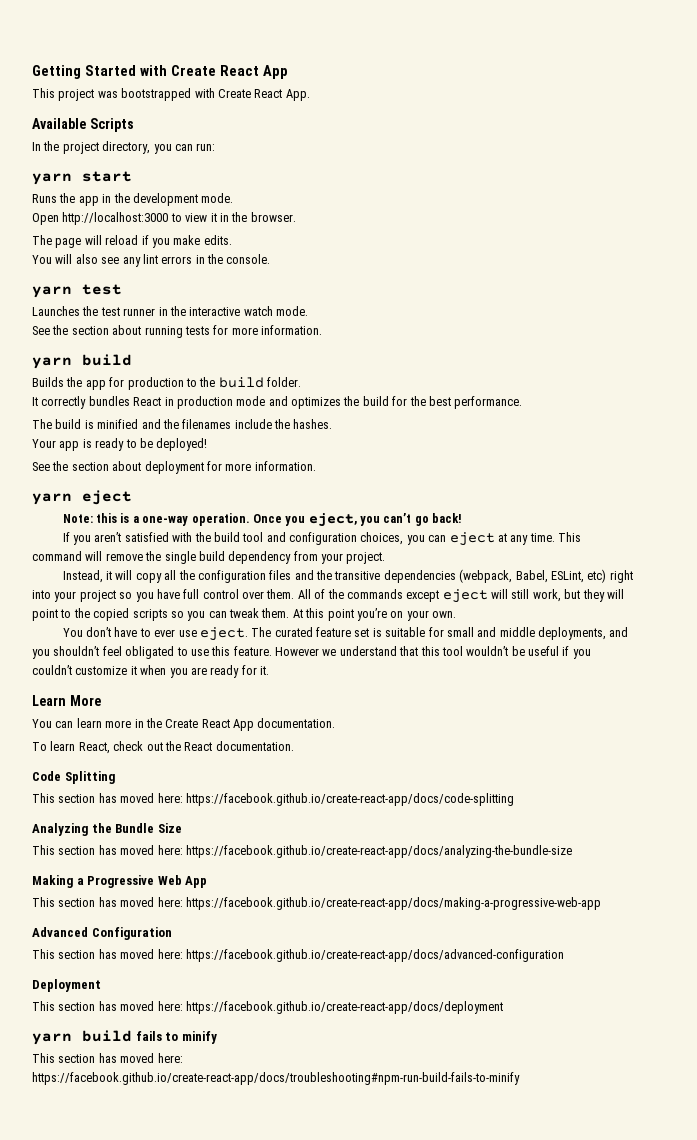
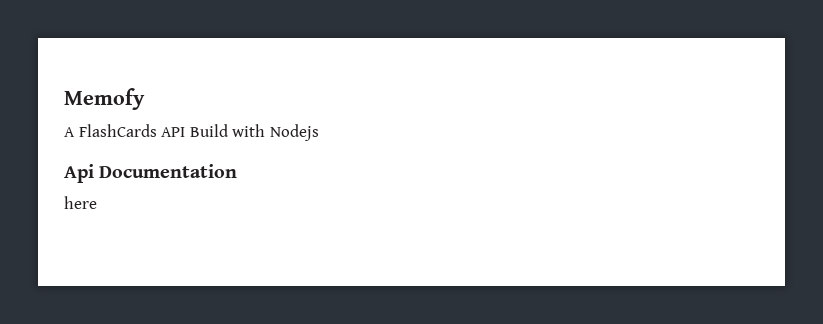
[32,65,288,79] [32,88,310,101] [32,118,134,132] [32,141,216,154] [32,171,132,185] [32,193,234,206] [32,212,296,225] [32,235,232,248] [32,254,271,267] [32,284,122,298] [32,306,308,316] [32,325,322,338] [32,354,132,369] [32,377,301,390] [32,396,523,409] [32,419,333,429] [32,438,208,451] [32,461,316,474] [32,490,132,505] [62,513,463,527] [62,532,582,546] [32,551,386,564] [62,569,633,583] [32,589,624,603] [32,608,456,621] [62,627,629,641] [32,646,591,659] [32,665,269,678] [32,695,101,706] [32,718,336,731] [32,741,294,754] [32,771,115,784] [32,793,514,806] [32,823,182,836] [32,845,572,858] [32,875,208,888] [32,897,601,910] [32,927,172,940] [32,949,564,962] [32,979,101,992] [32,1001,503,1014] [32,1030,217,1045] [32,1053,183,1063] [32,1072,520,1085] Getting Started with Create React App // This project was bootstrapped with Create React App. // Available Scripts // In the project directory, you can run: // yarn start // Runs the app in the development mode. // Open http://localhost:3000 to view it in the browser. // The page will reload if you make edits. // You will also see any lint errors in the console. // yarn test // Launches the test runner in the interactive watch mode. // See the section about running tests for more information. // yarn build // Builds the app for production to the build folder. // It correctly bundles React in production mode and optimizes the build for the best performance. // The build is minified and the filenames include the hashes. // Your app is ready to be deployed! // See the section about deployment for more information. // yarn eject // Note: this is a one-way operation. Once you eject, you can’t go back! // If you aren’t satisfied with the build tool and configuration choices, you can eject at any time. This command will remove the single build dependency from your project. // Instead, it will copy all the configuration files and the transitive dependencies (webpack, Babel, ESLint, etc) right into your project so you have full control over them. All of the commands except eject will still work, but they will point to the copied scripts so you can tweak them. At this point you’re on your own. // You don’t have to ever use eject. The curated feature set is suitable for small and middle deployments, and you shouldn’t feel obligated to use this feature. However we understand that this tool wouldn’t be useful if you couldn’t customize it when you are ready for it. // Learn More // You can learn more in the Create React App documentation. // To learn React, check out the React documentation. // Code Splitting // This section has moved here: https://facebook.github.io/create-react-app/docs/code-splitting // Analyzing the Bundle Size // This section has moved here: https://facebook.github.io/create-react-app/docs/analyzing-the-bundle-size // Making a Progressive Web App // This section has moved here: https://facebook.github.io/create-react-app/docs/making-a-progressive-web-app // Advanced Configuration // This section has moved here: https://facebook.github.io/create-react-app/docs/advanced-configuration // Deployment // This section has moved here: https://facebook.github.io/create-react-app/docs/deployment // yarn build fails to minify // This section has moved here: https://facebook.github.io/create-react-app/docs/troubleshooting#npm-run-build-fails-to-minify -> [64,88,145,110] [64,124,319,141] [64,164,238,183] [64,196,97,209] Memofy // A FlashCards API Build with Nodejs // Api Documentation // here

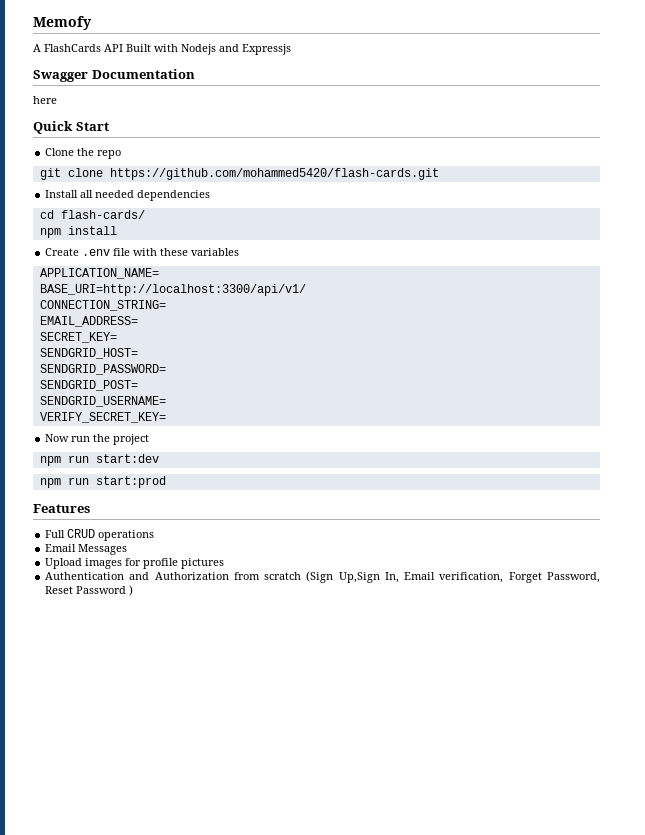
[189,124,228,137] Build -> [126,44,151,52] Built
[64,164,94,183] // Api -> [219,44,291,55] [33,70,88,82] and Expressjs // Swagger
(97, 202) none -> [33,121,109,134] [45,148,122,159] [39,168,439,180] [45,190,211,201] [39,210,145,219] [39,226,117,238] [45,248,240,256] [39,268,159,279] [39,284,306,296] [39,300,166,311] [39,316,138,327] [39,332,117,343] [39,348,138,359] [39,364,166,375] [39,380,138,391] [39,396,166,407] [39,412,166,423] [45,434,150,445] [39,454,159,466] [39,476,166,488] [33,504,90,513] [45,529,155,541] [45,544,128,555] [45,558,225,569] [45,571,600,583] [45,585,134,596] // Quick Start // Clone the repo // git clone https://github.com/mohammed5420/flash-cards.git // Install all needed dependencies // cd flash-cards/ // npm install // Create .env file with these variables // APPLICATION_NAME= // BASE_URI=http://localhost:3300/api/v1/ // CONNECTION_STRING= // EMAIL_ADDRESS= // SECRET_KEY= // SENDGRID_HOST= // SENDGRID_PASSWORD= // SENDGRID_POST= // SENDGRID_USERNAME= // VERIFY_SECRET_KEY= // Now run the project // npm run start:dev // npm run start:prod // Features // Full CRUD operations // Email Messages // Upload images for profile pictures // Authentication and Authorization from scratch (Sign Up,Sign In, Email verification, Forget Password, Reset Password )

